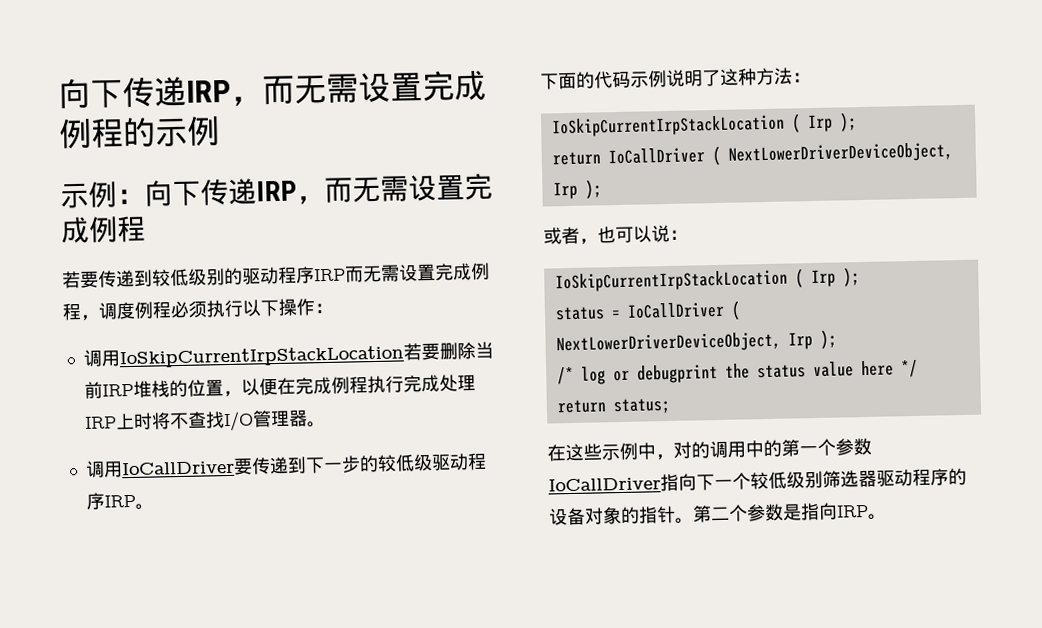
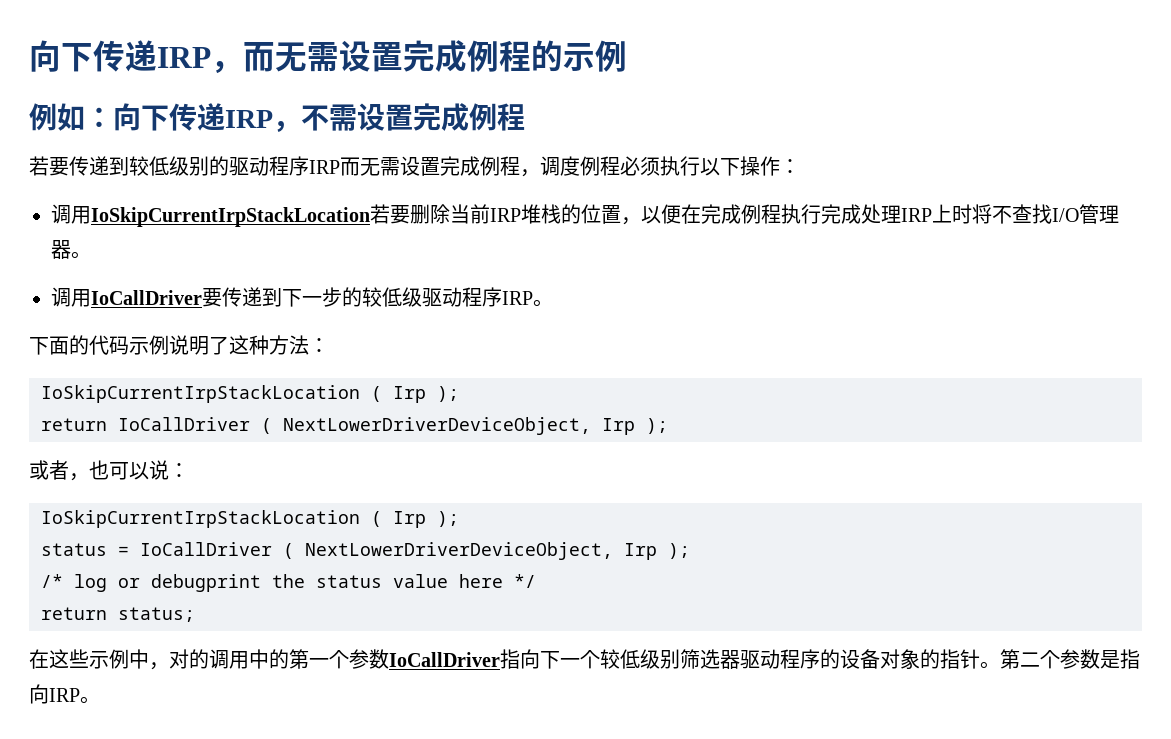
[60,181,117,209] 示例 -> [29,103,85,131] 例如
[324,176,381,203] 而无 -> [301,105,329,131] 不

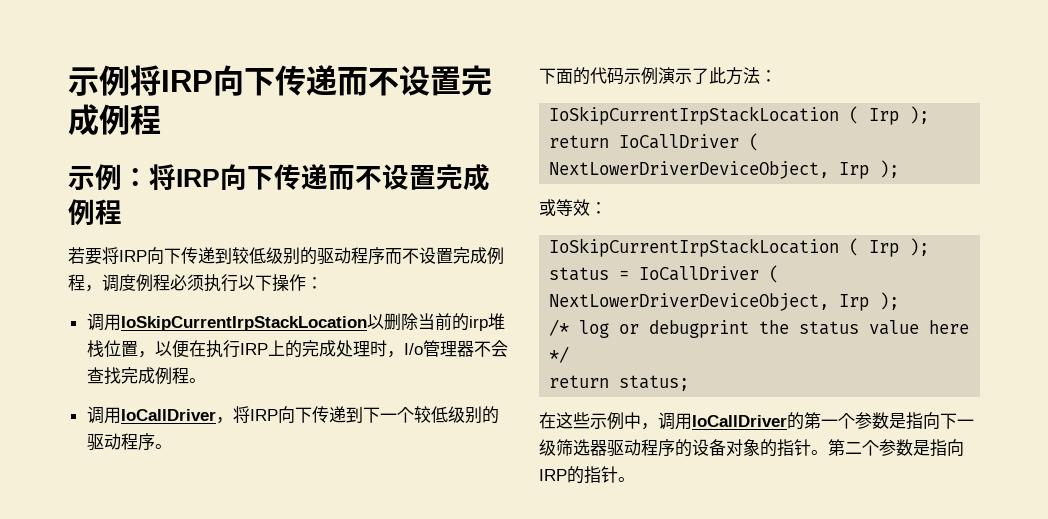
[29,40,627,74] [29,103,357,133] 向下传递IRP，而无需设置完成例程的示例 // 例如：向下传递IRP，不需 -> [68,65,492,96] [68,104,161,135] [68,164,382,190] 示例将IRP向下传递而不设置完成例程 // 示例：将IRP向下传递而不
(69, 166) none -> [102,247,181,264] 将IRP向下
[309,157,400,176] IRP而无需 -> [385,248,419,265] 而不
[370,204,410,224] 若要 -> [366,314,384,329] 以
[490,204,581,224] IRP堆栈的 -> [451,313,505,331] [86,340,104,357] 的irp堆栈
[701,204,1119,224] [51,240,91,259] [51,287,533,307] 完成例程执行完成处理IRP上时将不查找I/O管理器。 // 调用IoCallDriver要传递到下一步的较低级驱动程序IRP -> [205,340,508,358] [86,367,206,385] [86,406,499,424] [86,433,155,451] 执行IRP上的完成处理时，I/o管理器不会查找完成例程。 // 调用IoCallDriver，将IRP向下传递到下一个较低级别的驱动程序
[169,335,269,355] 说明了这种 -> [658,67,726,84] 演示了此
[49,460,169,481] 者，也可以说 -> [556,199,590,216] 等效
[169,649,269,669] 对的调用中 -> [658,412,787,430] 调用IoCallDriver
[389,652,500,667] IoCallDriver -> [889,413,906,429] 是
[580,649,680,669] 个较低级别 -> [539,439,556,456] 级
(80, 695) none -> [567,466,618,484] 的指针

